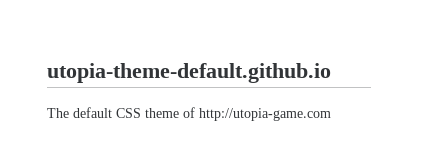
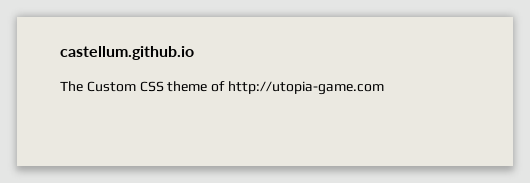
[47,63,331,83] utopia-theme-default.github.io -> [60,46,194,60] castellum.github.io
[73,107,112,118] default -> [86,81,136,92] Custom

